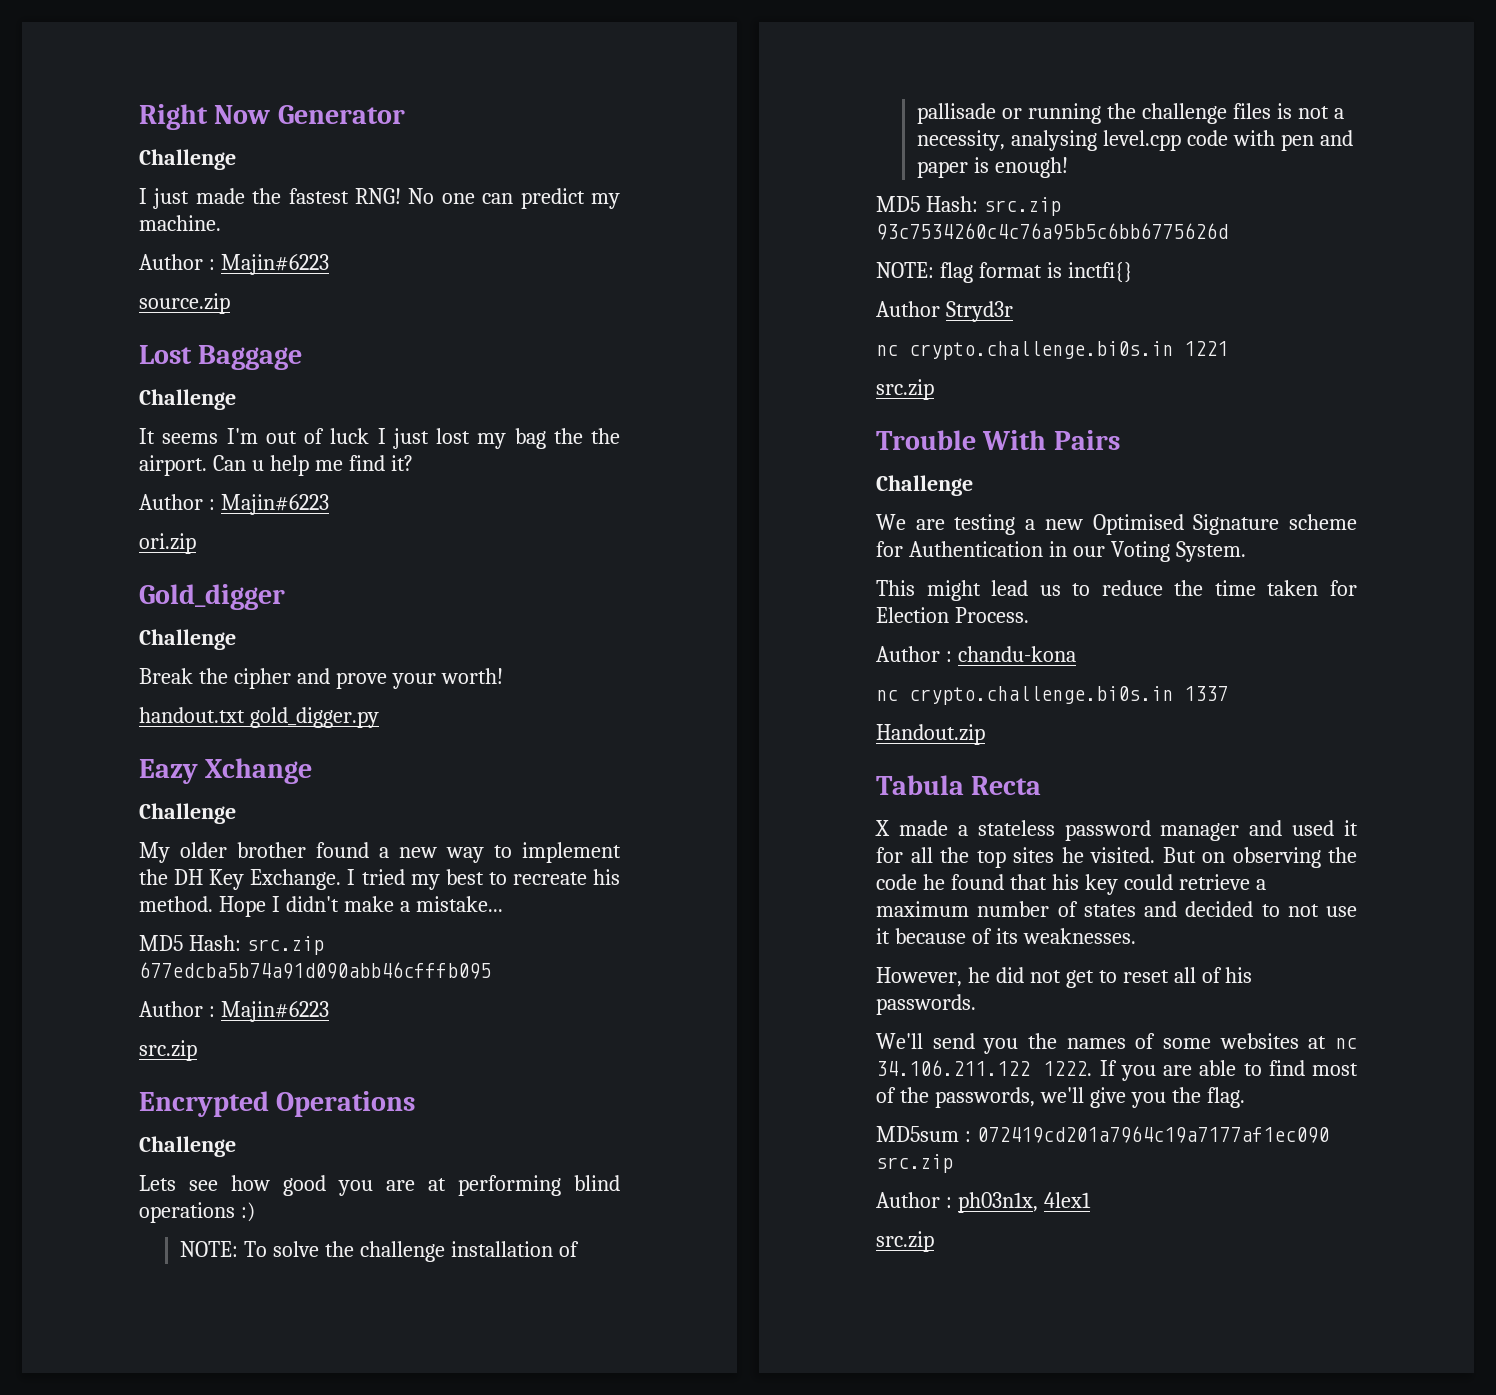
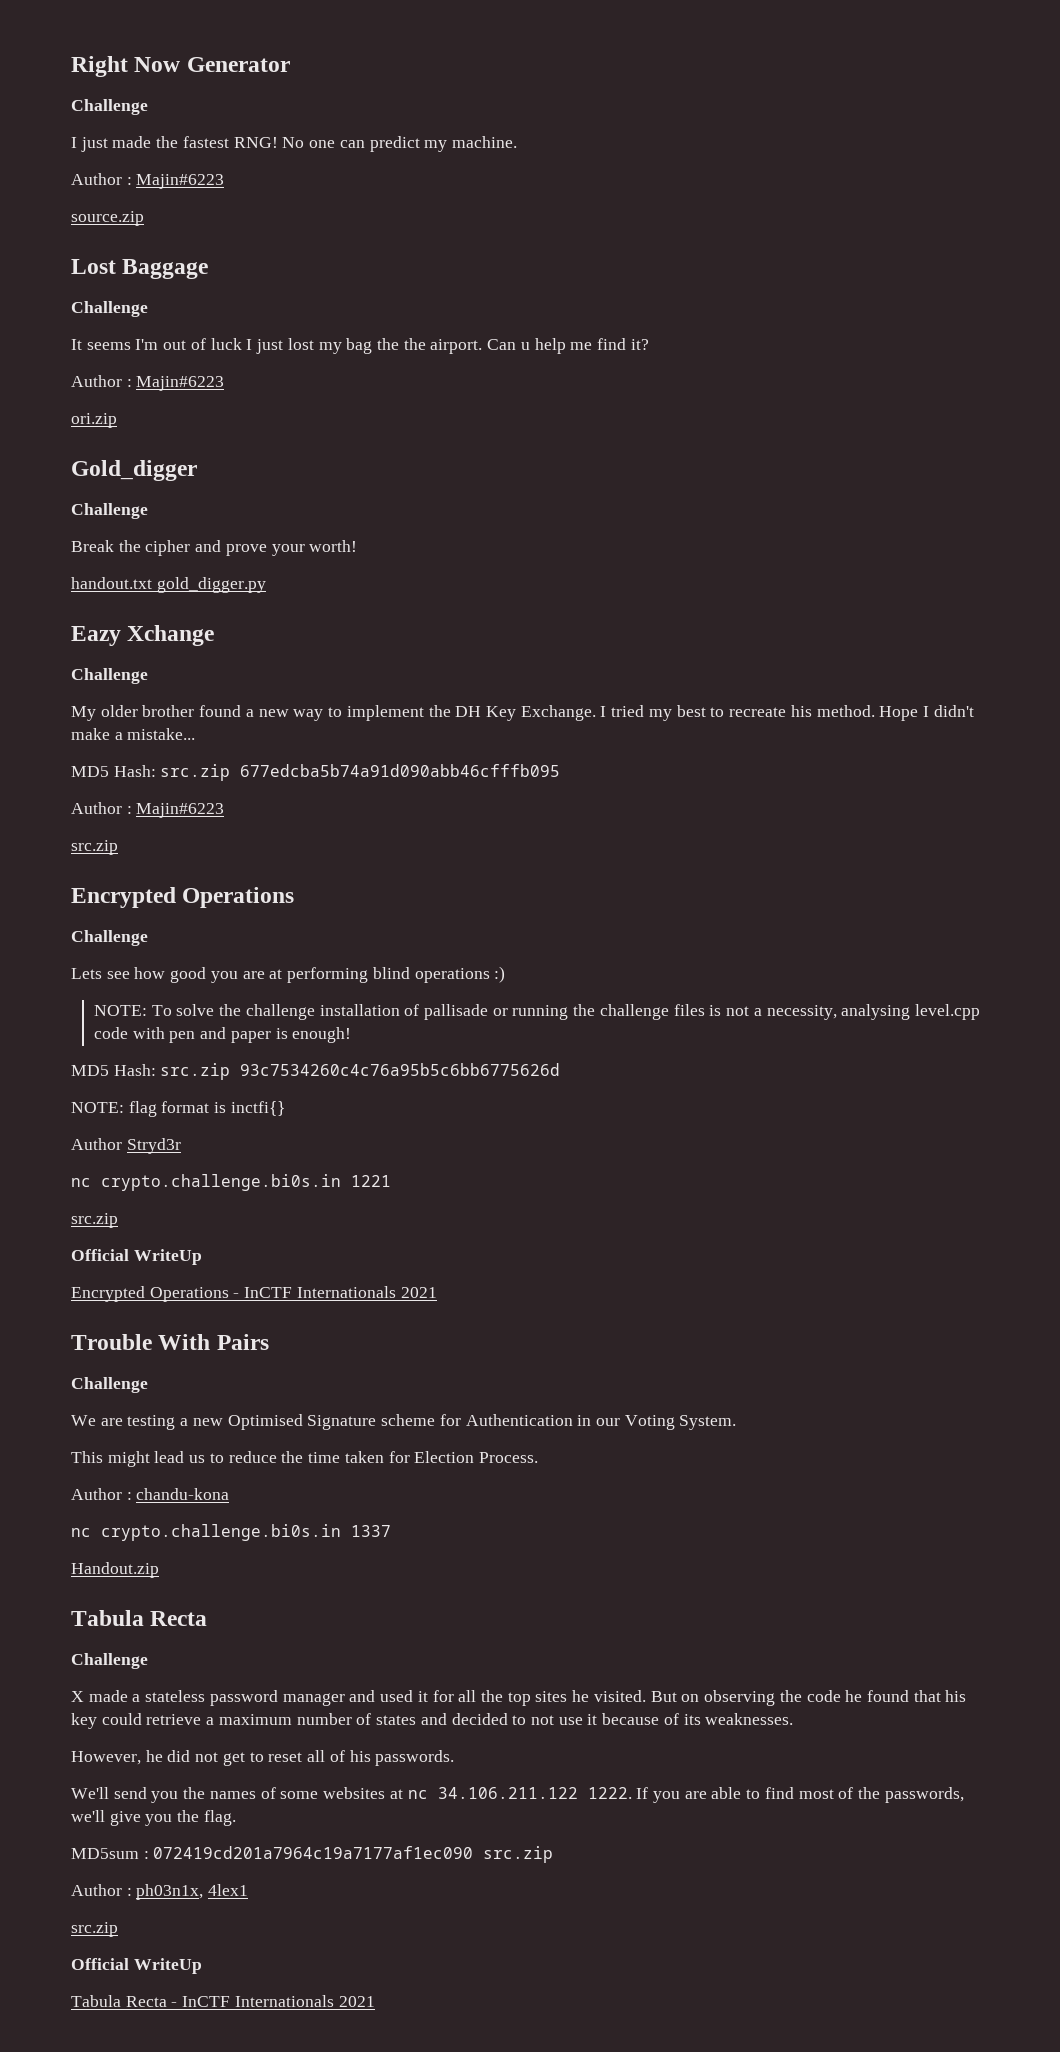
(934, 389) none -> [71,1249,202,1265] [71,1286,437,1302] // Official WriteUp // Encrypted Operations - InCTF Internationals 2021
(1042, 785) none -> [71,1653,148,1669] // Challenge
(934, 1241) none -> [71,1958,202,1974] [71,1995,375,2007] // Official WriteUp // Tabula Recta - InCTF Internationals 2021

